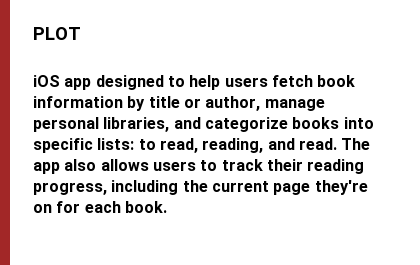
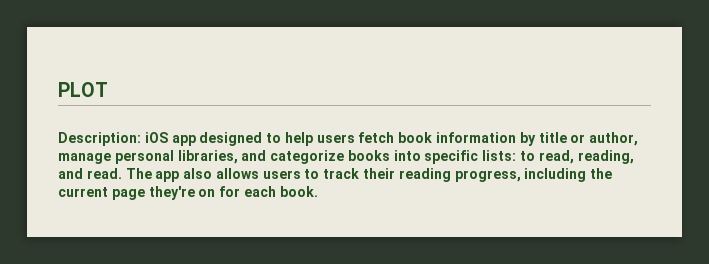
(81, 33) none -> [58,132,141,146] Description:

